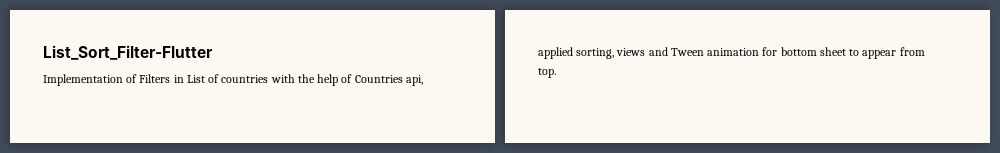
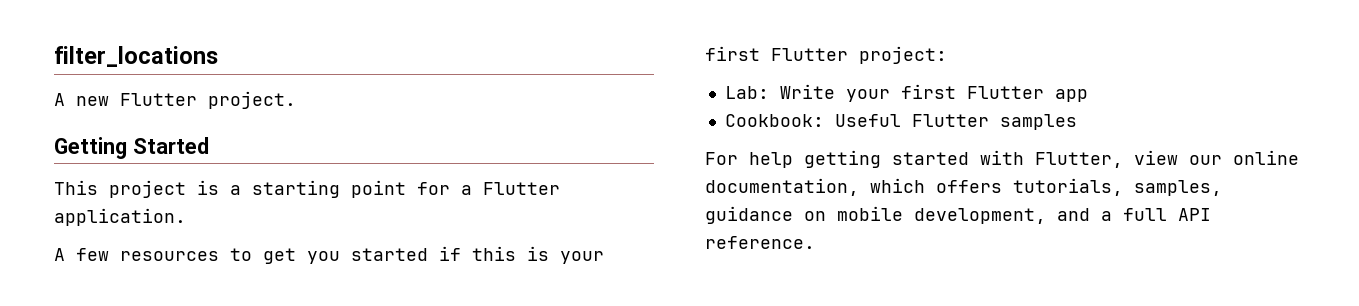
[43,45,213,60] [43,74,423,86] [538,47,925,59] [538,68,556,78] List_Sort_Filter-Flutter // Implementation of Filters in List of countries with the help of Countries api, applied sorting, views and Tween animation for bottom sheet to appear from top. -> [54,46,218,67] [54,91,296,109] [54,137,209,159] [54,180,560,198] [54,208,186,226] [54,246,604,264] [705,46,947,64] [724,84,1088,102] [724,114,1077,130] [705,150,1299,168] [705,178,1222,196] [705,206,1211,224] [705,236,815,249] filter_locations // A new Flutter project. // Getting Started // This project is a starting point for a Flutter application. // A few resources to get you started if this is your first Flutter project: // Lab: Write your first Flutter app // Cookbook: Useful Flutter samples // For help getting started with Flutter, view our online documentation, which offers tutorials, samples, guidance on mobile development, and a full API reference.

